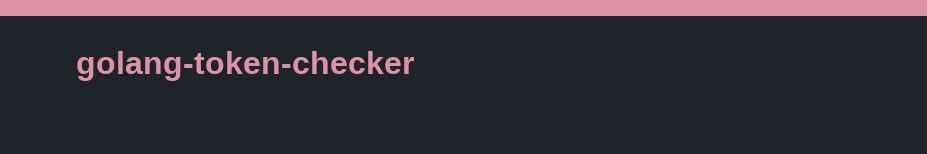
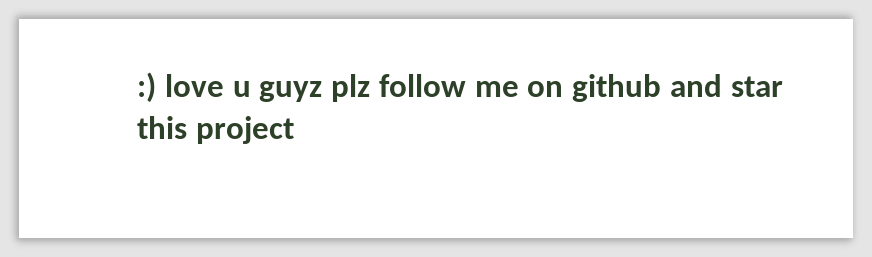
[76,51,414,81] golang-token-checker -> [137,72,783,102] [137,116,294,144] :) love u guyz plz follow me on github and star this project

